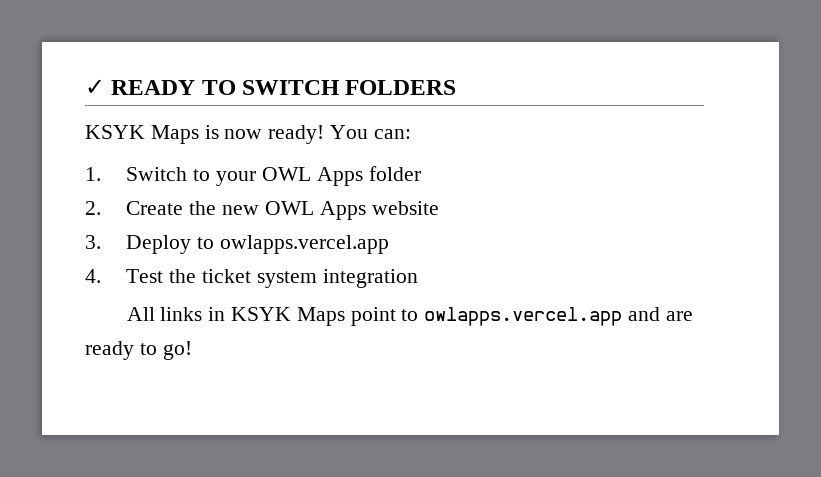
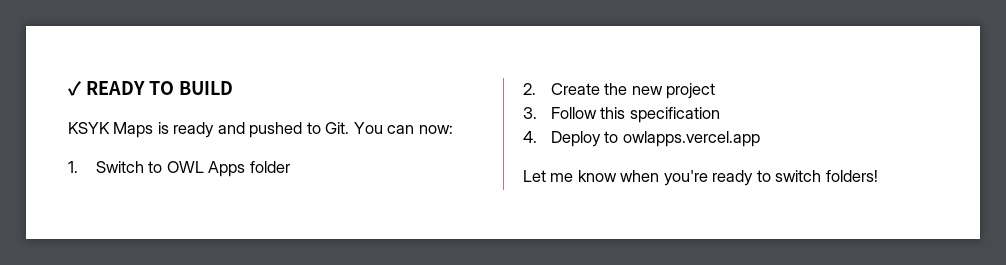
[242,80,457,95] SWITCH FOLDERS -> [178,81,233,95] BUILD
[224,125,411,144] now ready! You can: -> [173,122,453,138] ready and pushed to Git. You can now:
[216,171,257,186] your -> (163, 167) none
[264,201,439,220] [85,235,390,254] [85,269,418,288] [126,307,693,326] [85,341,192,360] OWL Apps website // 3. Deploy to owlapps.vercel.app // 4. Test the ticket system integration // All links in KSYK Maps point to owlapps.vercel.app and are ready to go! -> [666,83,716,99] [523,107,720,123] [523,131,760,147] [523,170,878,186] project // 3. Follow this specification // 4. Deploy to owlapps.vercel.app // Let me know when you're ready to switch folders!

